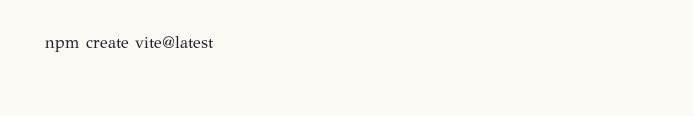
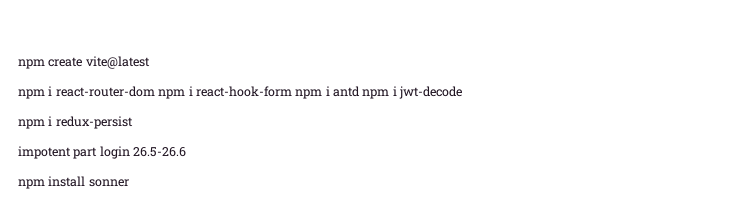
(214, 42) none -> [18,86,463,99] [18,116,133,129] [18,146,187,159] [18,176,129,189] // npm i react-router-dom npm i react-hook-form npm i antd npm i jwt-decode // npm i redux-persist // impotent part login 26.5-26.6 // npm install sonner

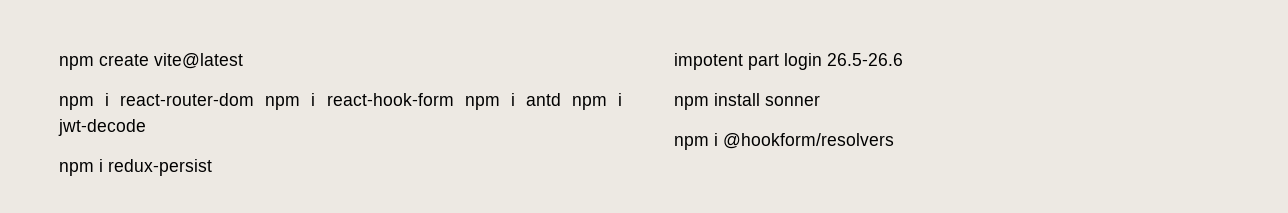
(129, 183) none -> [674,133,894,150] // npm i @hookform/resolvers

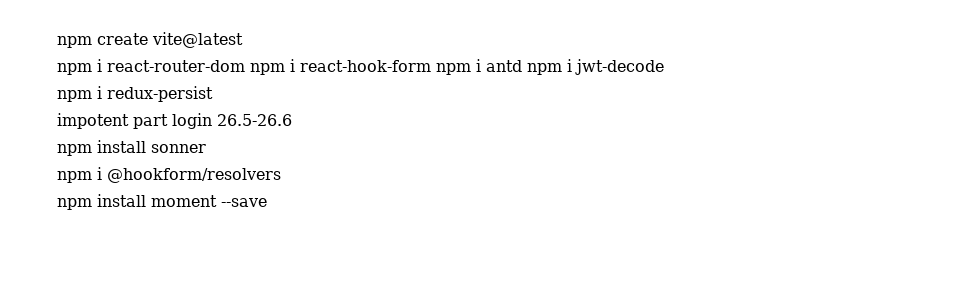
(894, 141) none -> [57,194,267,210] // npm install moment --save

